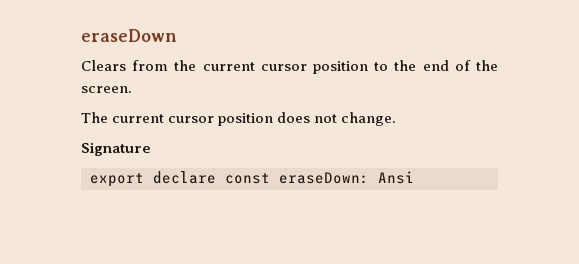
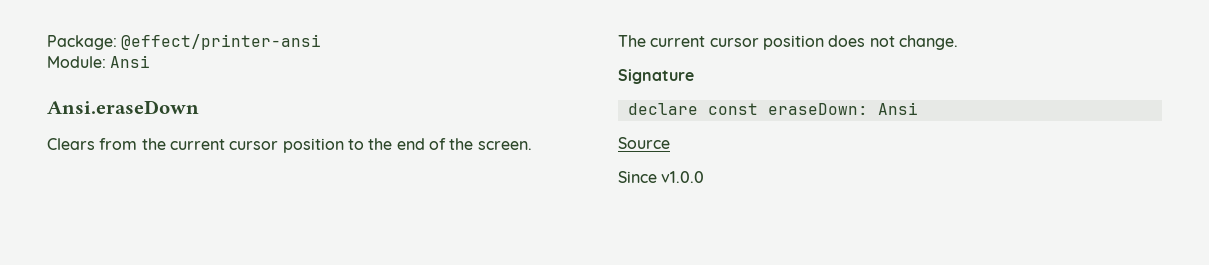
[81,29,177,42] eraseDown -> [47,34,322,50] [47,55,151,68] [47,100,199,114] Package: @effect/printer-ansi // Module: Ansi // Ansi.eraseDown
[90,173,144,187] export -> (694, 76) none
(414, 177) none -> [618,137,670,149] [618,171,705,183] // Source // Since v1.0.0

